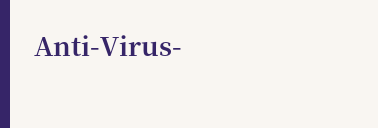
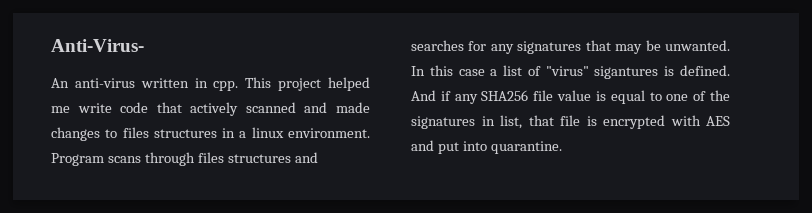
(182, 45) none -> [51,77,370,91] [51,102,370,116] [51,127,370,141] [51,152,318,166] [411,40,730,54] [411,65,730,79] [411,90,730,104] [411,115,730,129] [411,140,562,154] // An anti-virus written in cpp. This project helped me write code that actively scanned and made changes to files structures in a linux environment. Program scans through files structures and searches for any signatures that may be unwanted. In this case a list of "virus" sigantures is defined. And if any SHA256 file value is equal to one of the signatures in list, that file is encrypted with AES and put into quarantine.

